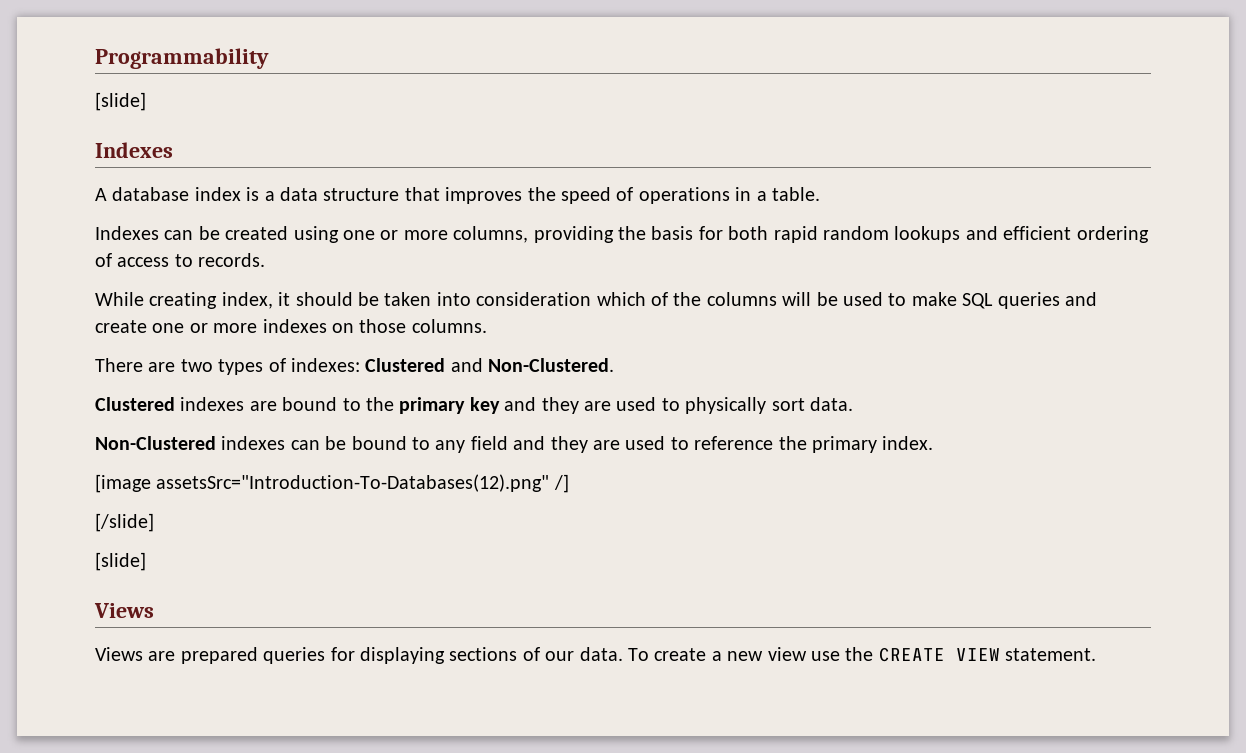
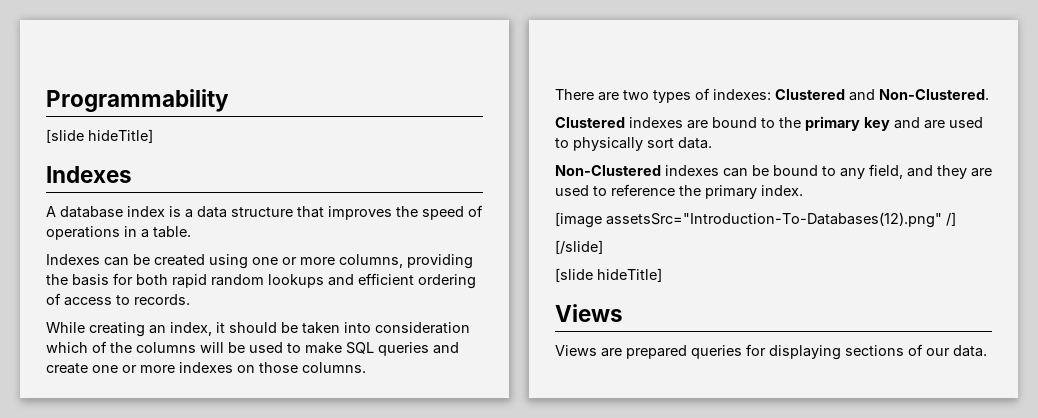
[95,92,146,111] [slide] -> [46,129,153,143] [slide hideTitle]
(218, 300) none -> [149,325,166,334] an
[541,397,579,414] they -> (920, 123) none
[470,436,508,450] field -> [869,164,903,179] field,
[95,552,146,571] [slide] -> [555,268,662,282] [slide hideTitle]
[627,647,1097,662] To create a new view use the CREATE VIEW statement. -> (987, 351) none

